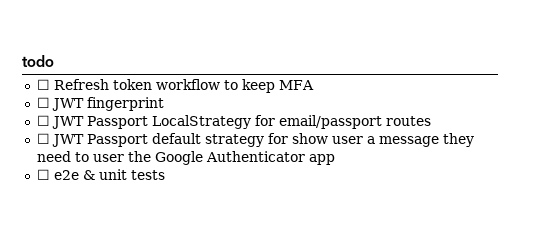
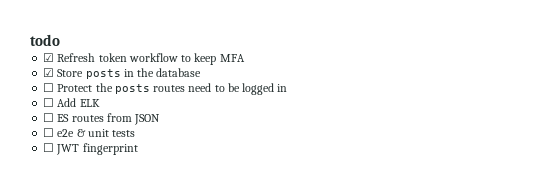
[36,79,50,90] ☐ -> [43,53,55,62] ☑
[36,97,164,111] [36,115,431,129] [36,133,474,147] [36,151,335,165] ☐ JWT fingerprint // ☐ JWT Passport LocalStrategy for email/passport routes // ☐ JWT Passport default strategy for show user a message they need to user the Google Authenticator app -> [43,68,202,79] [43,83,288,95] [43,98,100,107] [43,113,161,125] ☑ Store posts in the database // ☐ Protect the posts routes need to be logged in // ☐ Add ELK // ☐ ES routes from JSON
(165, 175) none -> [43,143,138,155] // ☐ JWT fingerprint

